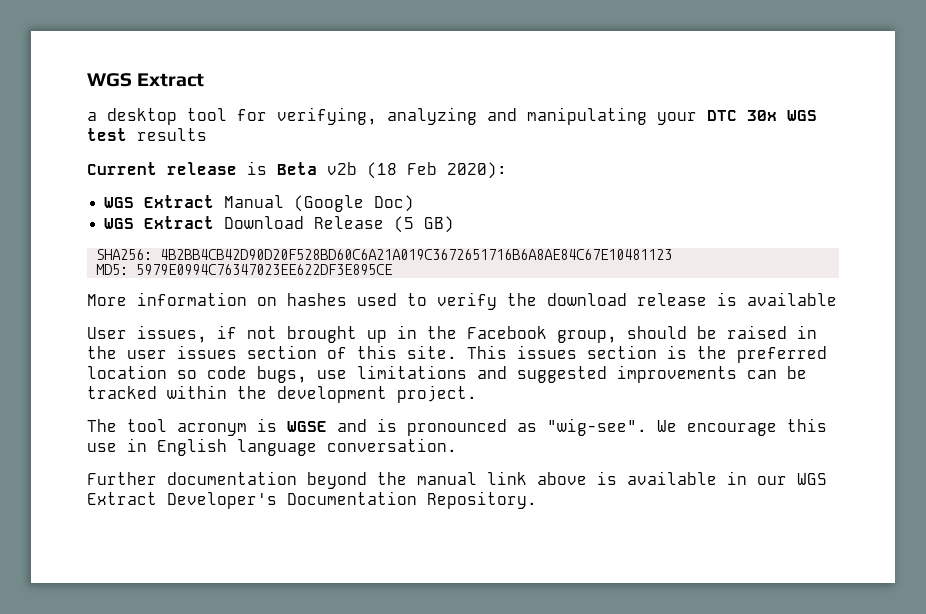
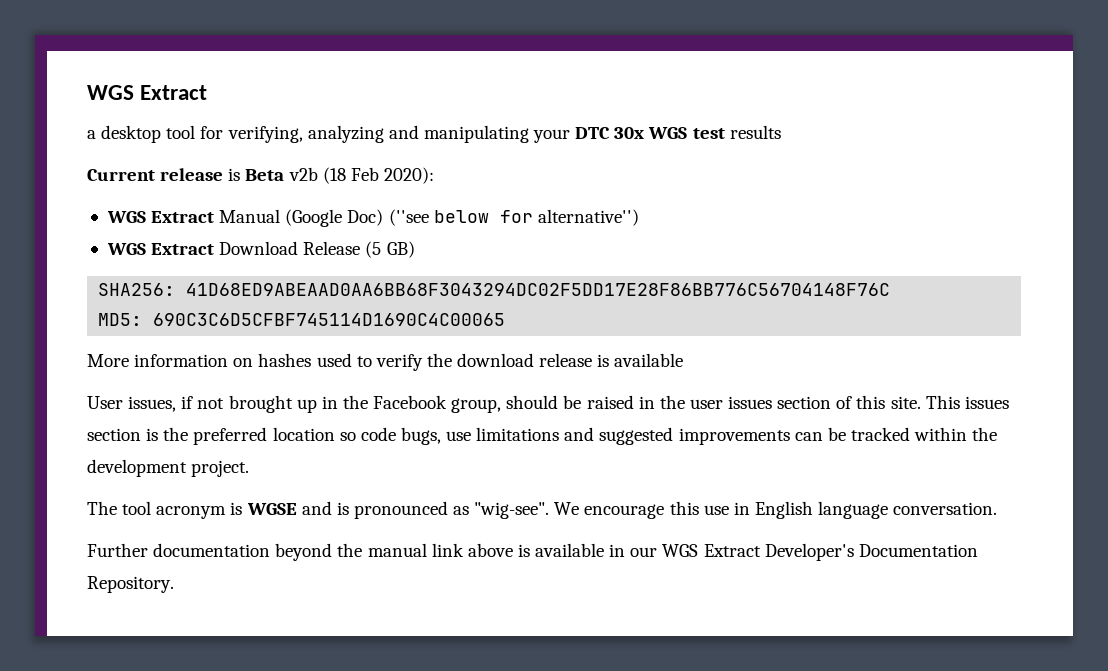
(415, 203) none -> [388,209,639,226] (''see below for alternative'')
[160,249,673,260] 4B2BB4CB42D90D20F528BD60C6A21A019C3672651716B6A8AE84C67E10481123 -> [186,283,891,296] 41D68ED9ABEAAD0AA6BB68F3043294DC02F5DD17E28F86BB776C56704148F76C
[136,264,393,275] 5979E0994C76347023EE622DF3E895CE -> [153,313,506,326] 690C3C6D5CFBF745114D1690C4C00065

